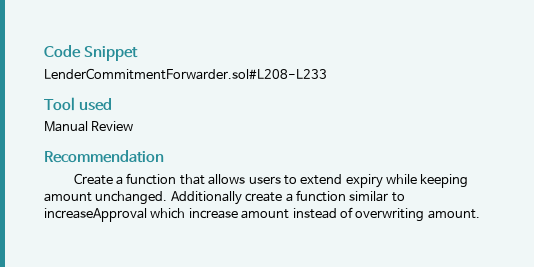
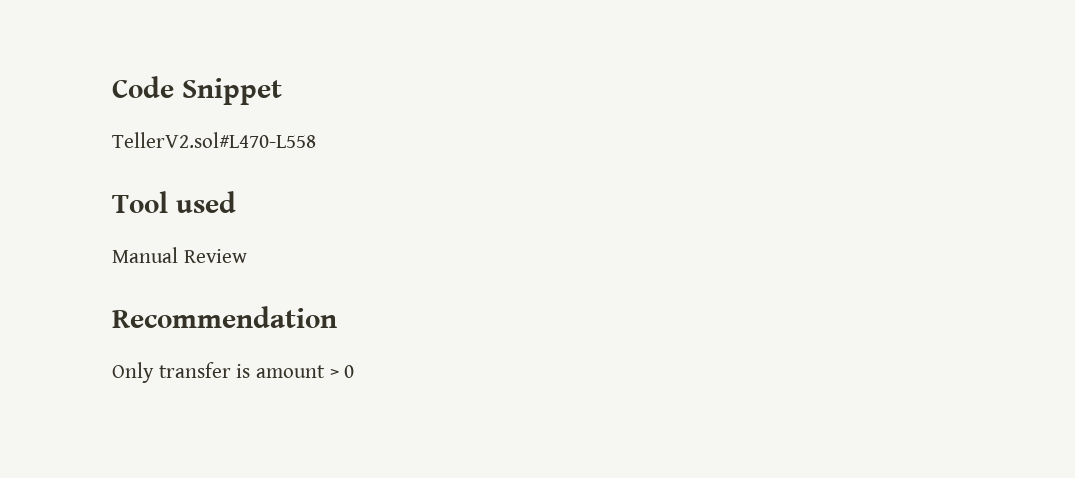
[44,68,327,80] LenderCommitmentForwarder.sol#L208-L233 -> [112,132,316,148] TellerV2.sol#L470-L558
[73,173,469,188] [44,190,405,205] [44,207,480,222] Create a function that allows users to extend expiry while keeping amount unchanged. Additionally create a function similar to increaseApproval which increase amount instead of overwriting amount. -> [112,362,355,383] Only transfer is amount > 0

